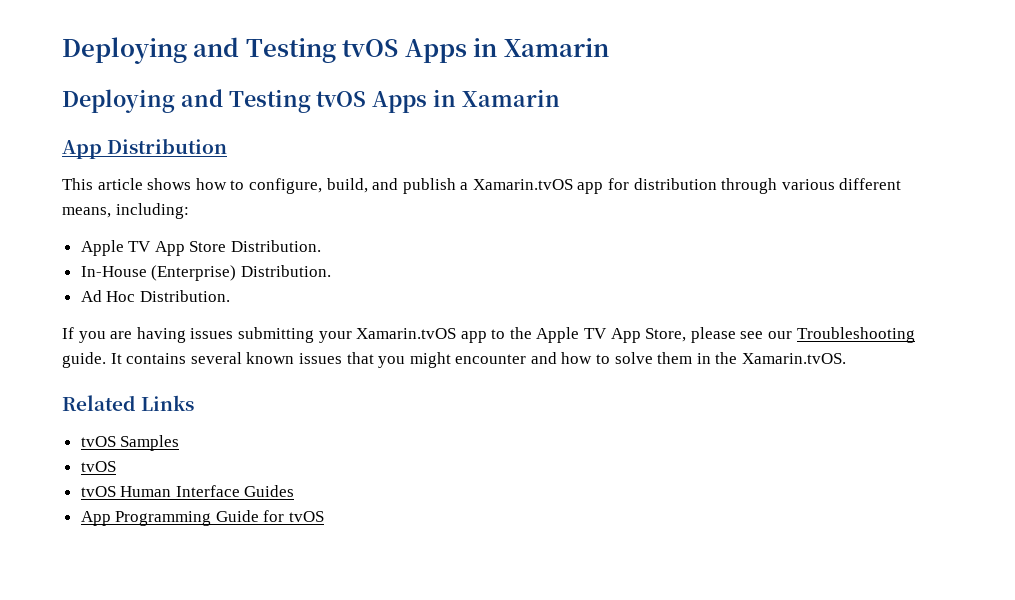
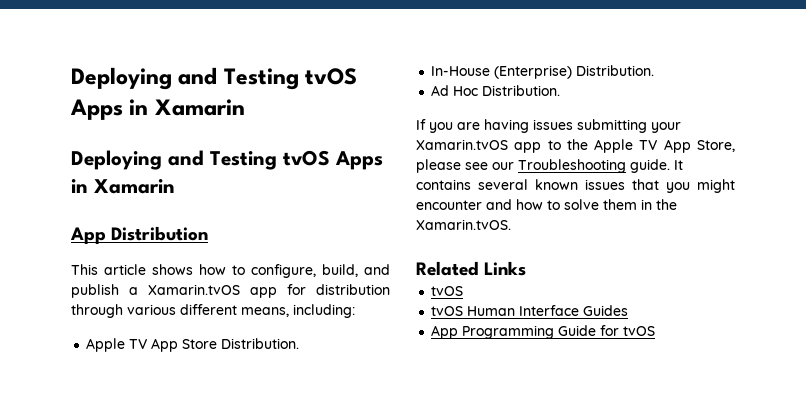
[80,435,180,451] // tvOS Samples -> (527, 268) none

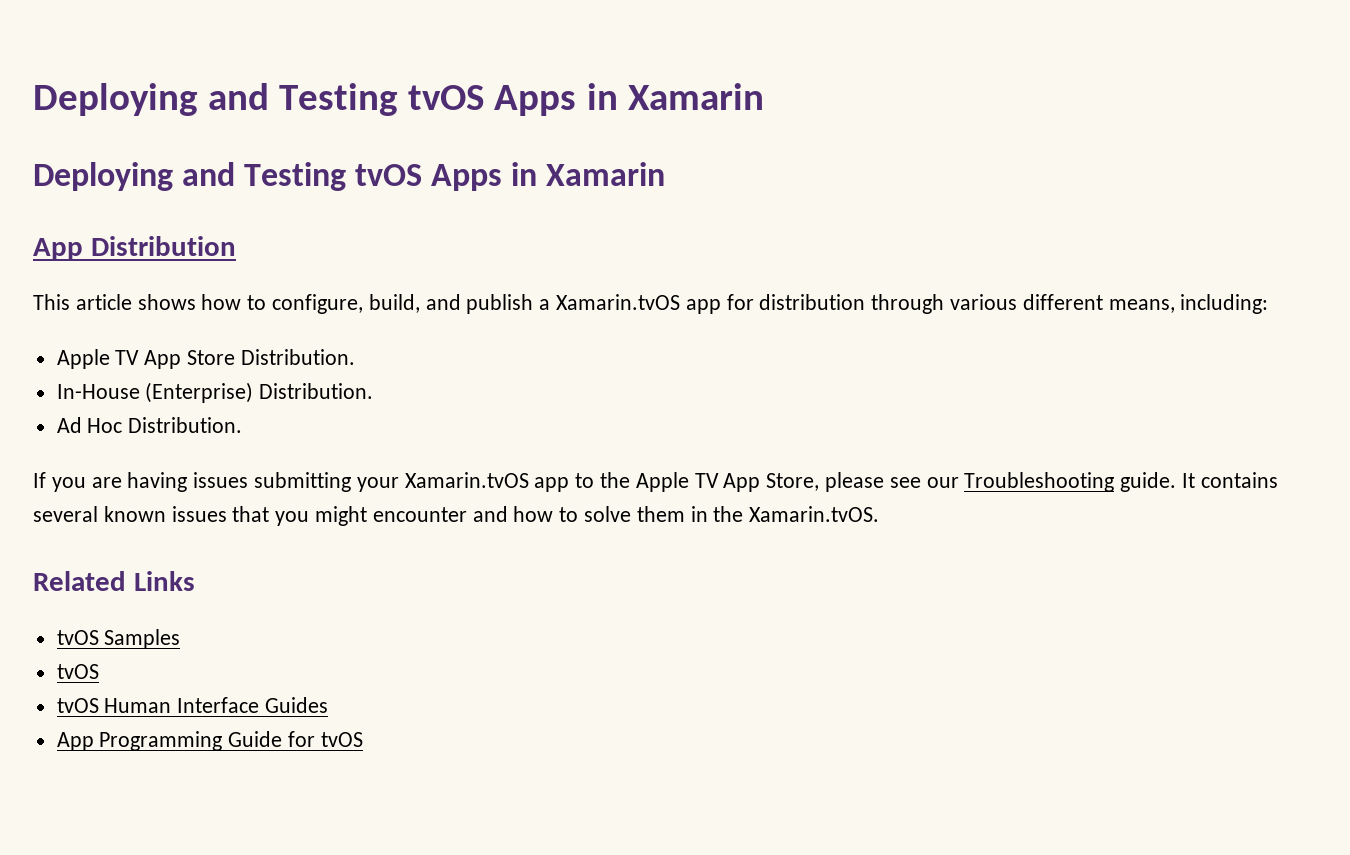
(527, 268) none -> [56,629,181,649] // tvOS Samples

